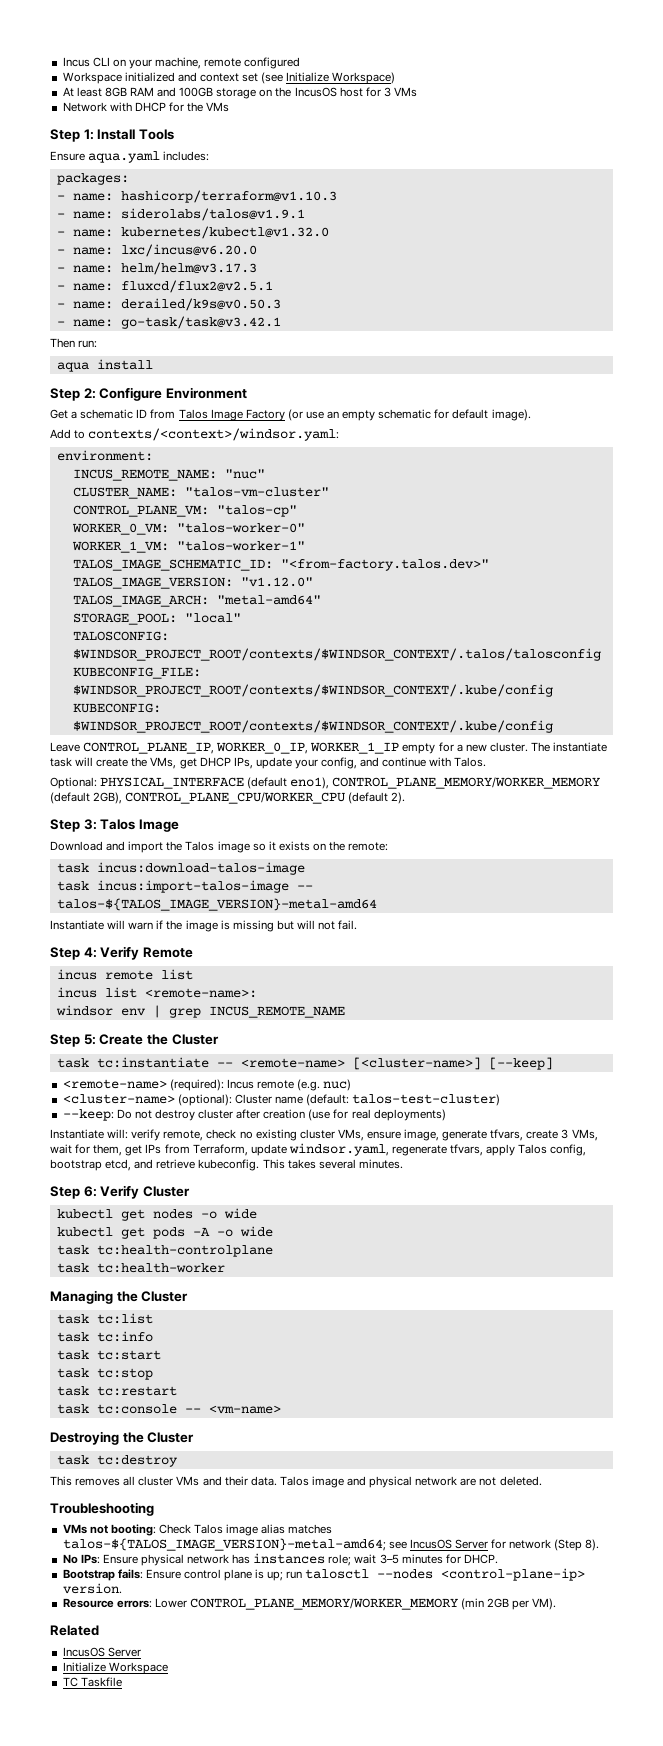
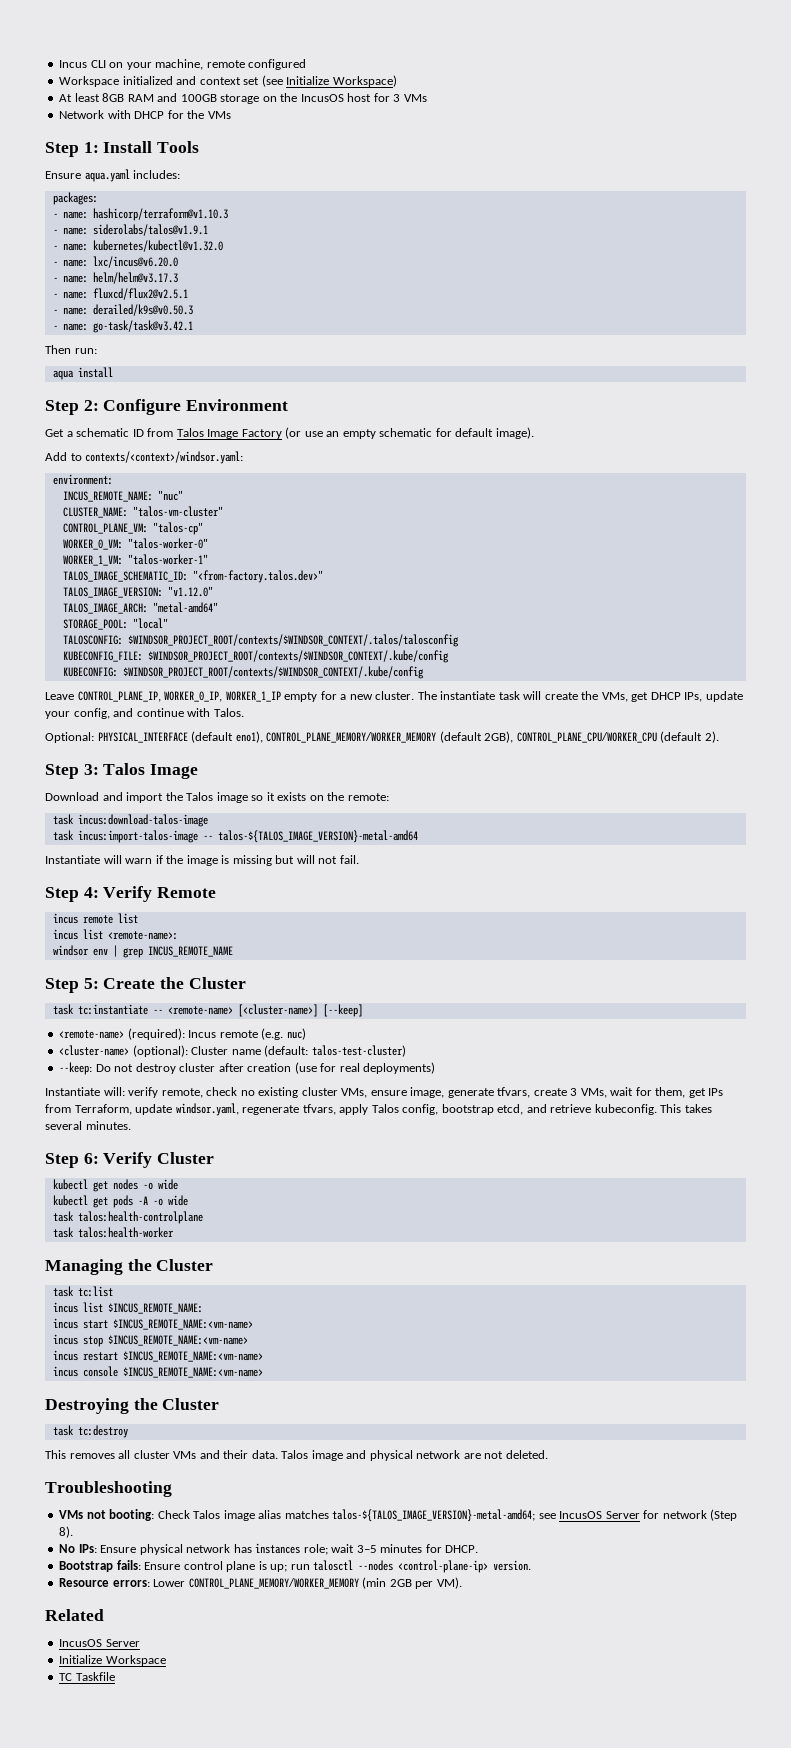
[96,1245,273,1257] [56,1263,225,1273] tc:health-controlplane // task tc:health-worker -> [77,1211,203,1224] [52,1227,174,1238] talos:health-controlplane // task talos:health-worker
[56,1331,153,1342] [56,1350,161,1360] [56,1368,153,1380] [56,1386,177,1396] [56,1404,281,1414] task tc:info // task tc:start // task tc:stop // task tc:restart // task tc:console -- <vm-name> -> [52,1302,203,1314] [52,1318,253,1330] [52,1334,248,1347] [52,1350,263,1362] [52,1366,263,1378] incus list $INCUS_REMOTE_NAME: // incus start $INCUS_REMOTE_NAME:<vm-name> // incus stop $INCUS_REMOTE_NAME:<vm-name> // incus restart $INCUS_REMOTE_NAME:<vm-name> // incus console $INCUS_REMOTE_NAME:<vm-name>

